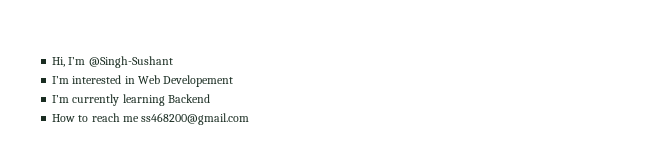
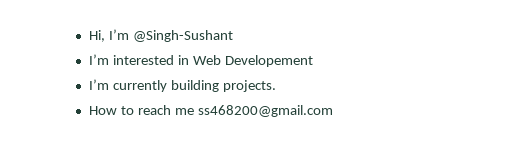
[122,94,210,106] learning Backend -> [170,80,276,92] building projects.

